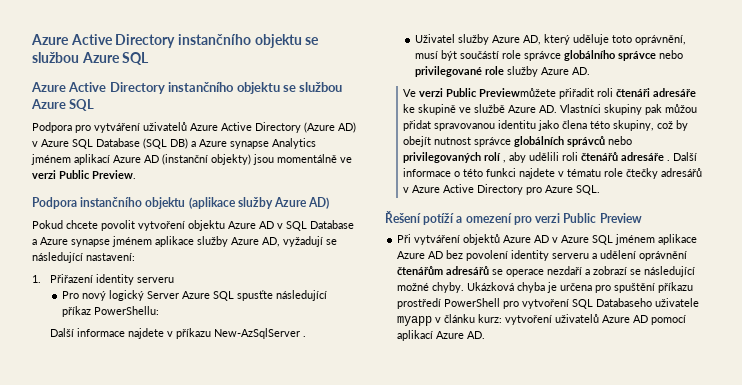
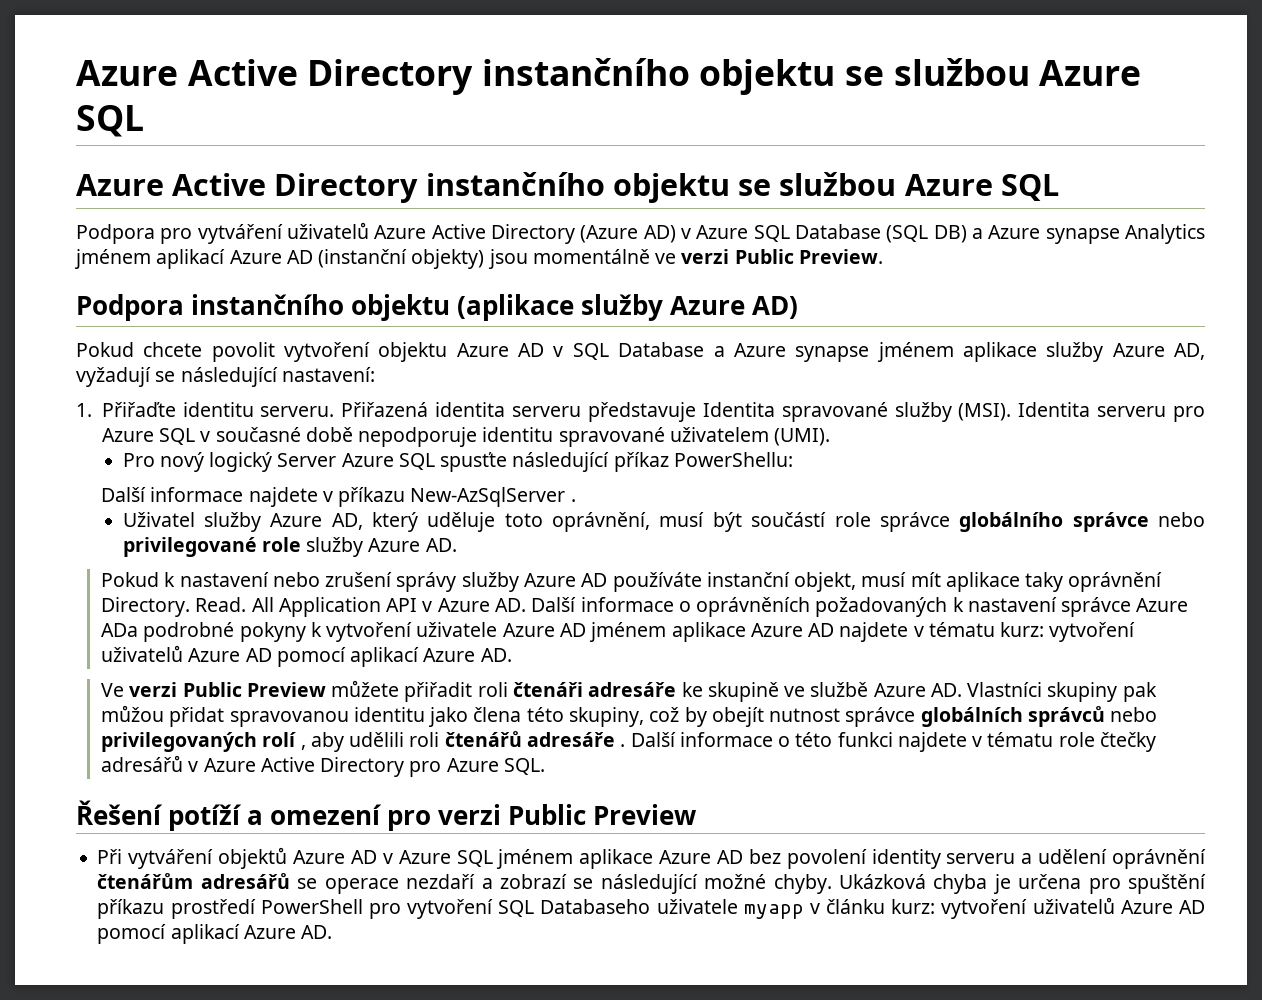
[50,274,175,285] Přiřazení identity serveru -> [101,402,1206,422] [101,427,831,447] Přiřaďte identitu serveru. Přiřazená identita serveru představuje Identita spravované služby (MSI). Identita serveru pro Azure SQL v současné době nepodporuje identitu spravované uživatelem (UMI).
(591, 71) none -> [101,572,1163,592] [101,597,1189,617] [101,622,1136,642] [101,645,512,667] // Pokud k nastavení nebo zrušení správy služby Azure AD používáte instanční objekt, musí mít aplikace taky oprávnění Directory. Read. All Application API v Azure AD. Další informace o oprávněních požadovaných k nastavení správce Azure ADa podrobné pokyny k vytvoření uživatele Azure AD jménem aplikace Azure AD najdete v tématu kurz: vytvoření uživatelů Azure AD pomocí aplikací Azure AD.
[479,88,557,97] Previewmůžete -> [246,680,400,697] Preview můžete

